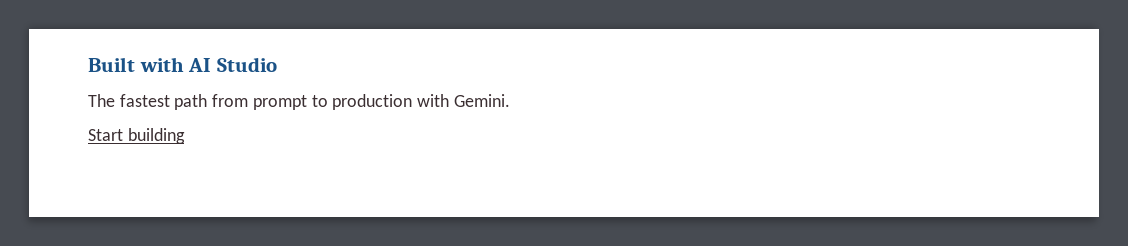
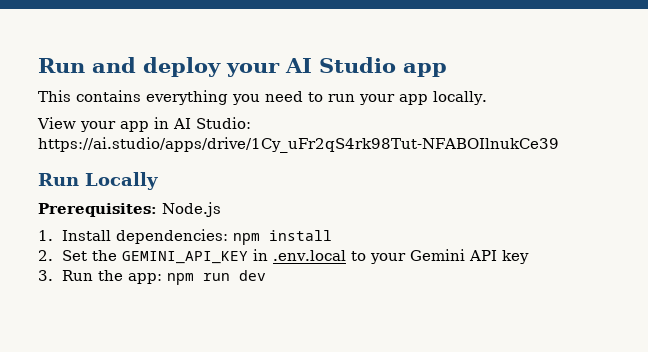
[88,57,278,72] [88,94,510,110] [88,128,185,144] Built with AI Studio // The fastest path from prompt to production with Gemini. // Start building -> [38,57,447,77] [38,90,487,105] [37,117,251,132] [38,137,559,153] [38,172,158,190] [38,202,221,217] [38,229,333,245] [38,249,530,264] [38,270,267,285] Run and deploy your AI Studio app // This contains everything you need to run your app locally. // View your app in AI Studio: https://ai.studio/apps/drive/1Cy_uFr2qS4rk98Tut-NFABOIlnukCe39 // Run Locally // Prerequisites: Node.js // 1. Install dependencies: npm install // 2. Set the GEMINI_API_KEY in .env.local to your Gemini API key // 3. Run the app: npm run dev

